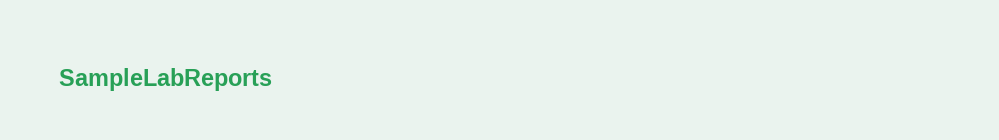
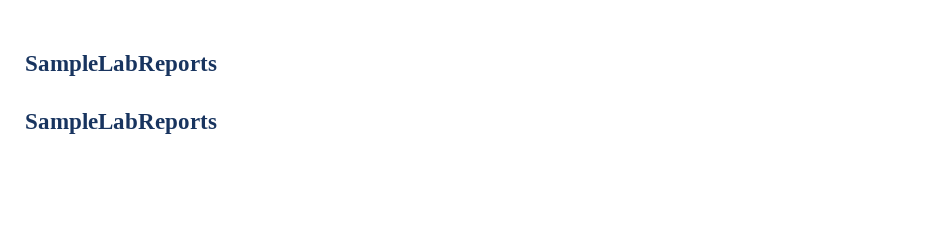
[59,68,272,91] SampleLabReports -> [25,55,217,76] [25,113,217,134] SampleLabReports // SampleLabReports

